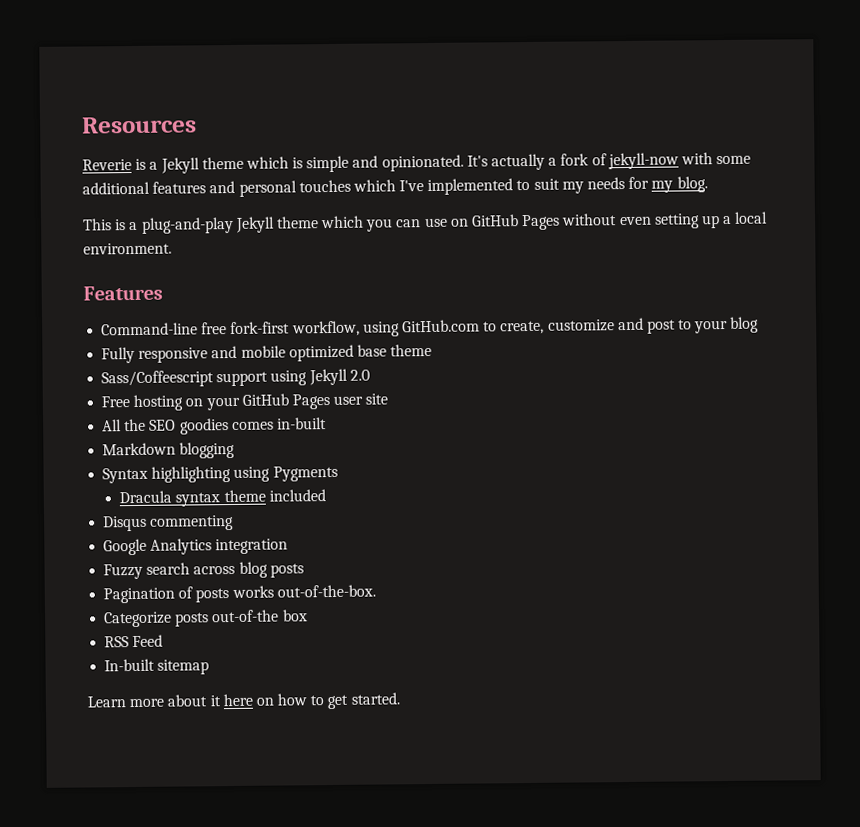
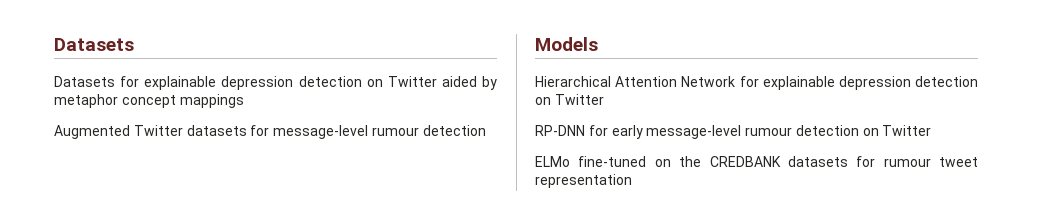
[81,116,197,134] [82,152,752,174] [82,176,708,197] [83,211,769,234] [83,242,172,255] [83,285,163,301] [101,316,760,337] [101,343,433,364] [101,368,370,388] [101,393,389,411] [102,417,327,435] [102,441,236,459] [102,465,338,484] [119,489,326,507] [103,514,235,532] [103,538,289,556] [103,561,304,580] [103,584,376,604] [103,609,308,628] [104,634,164,648] [104,658,210,675] [87,692,400,710] Resources // Reverie is a Jekyll theme which is simple and opinionated. It's actually a fork of jekyll-now with some additional features and personal touches which I've implemented to suit my needs for my blog. // This is a plug-and-play Jekyll theme which you can use on GitHub Pages without even setting up a local environment. // Features // Command-line free fork-first workflow, using GitHub.com to create, customize and post to your blog // Fully responsive and mobile optimized base theme // Sass/Coffeescript support using Jekyll 2.0 // Free hosting on your GitHub Pages user site // All the SEO goodies comes in-built // Markdown blogging // Syntax highlighting using Pygments // Dracula syntax theme included // Disqus commenting // Google Analytics integration // Fuzzy search across blog posts // Pagination of posts works out-of-the-box. // Categorize posts out-of-the box // RSS Feed // In-built sitemap // Learn more about it here on how to get started. -> [54,38,134,51] [54,76,497,90] [54,94,244,108] [54,125,486,139] [535,37,598,51] [535,76,978,90] [535,94,604,105] [535,125,932,139] [535,156,978,167] [535,174,632,188] Datasets // Datasets for explainable depression detection on Twitter aided by metaphor concept mappings // Augmented Twitter datasets for message-level rumour detection // Models // Hierarchical Attention Network for explainable depression detection on Twitter // RP-DNN for early message-level rumour detection on Twitter // ELMo fine-tuned on the CREDBANK datasets for rumour tweet representation

